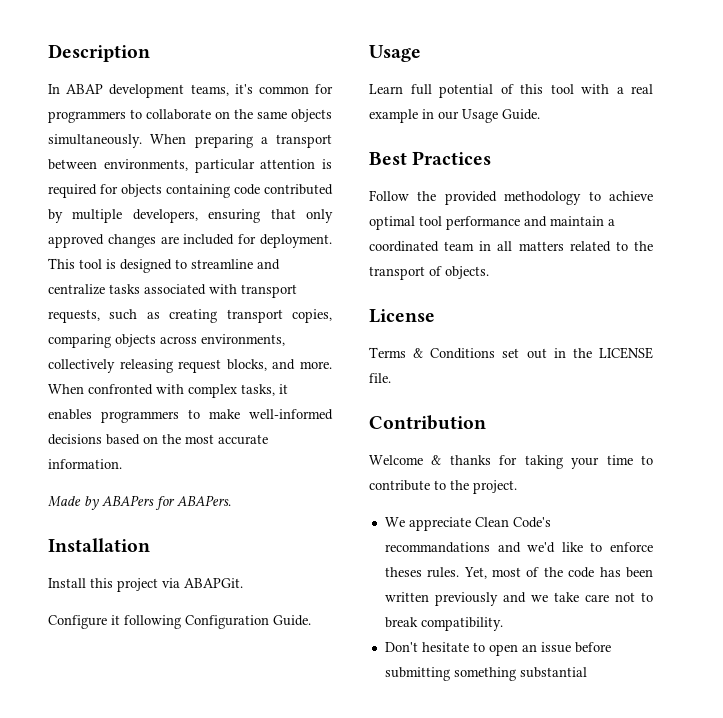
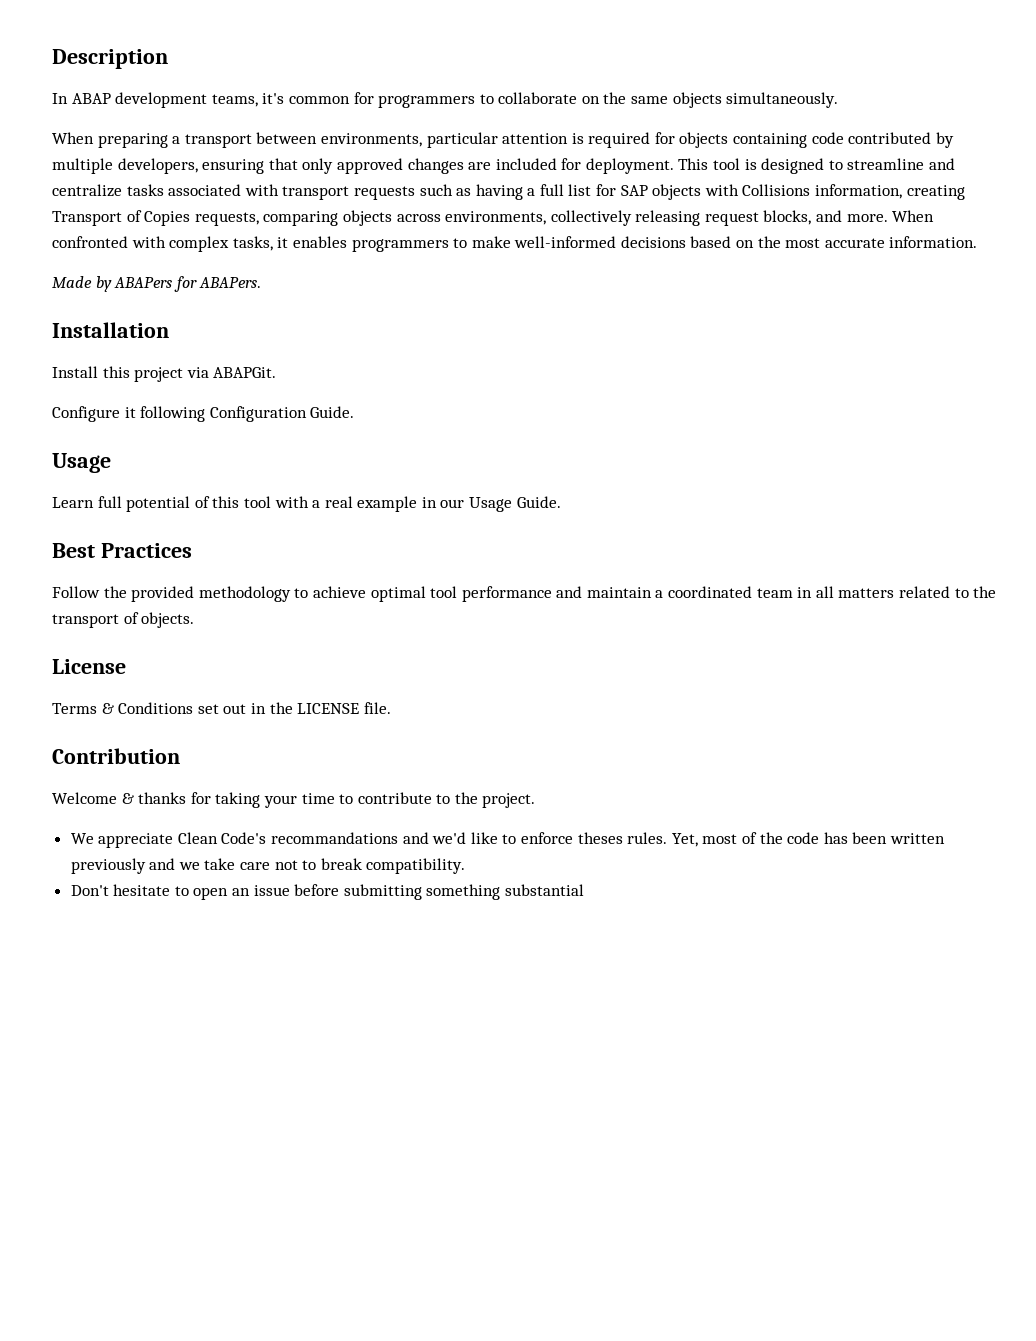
(142, 141) none -> (839, 100) //
[48,309,100,323] requests, -> [353,186,415,200] requests
[169,309,332,323] creating transport copies, -> [475,184,965,200] [52,210,259,226] having a full list for SAP objects with Collisions information, creating Transport of Copies requests,

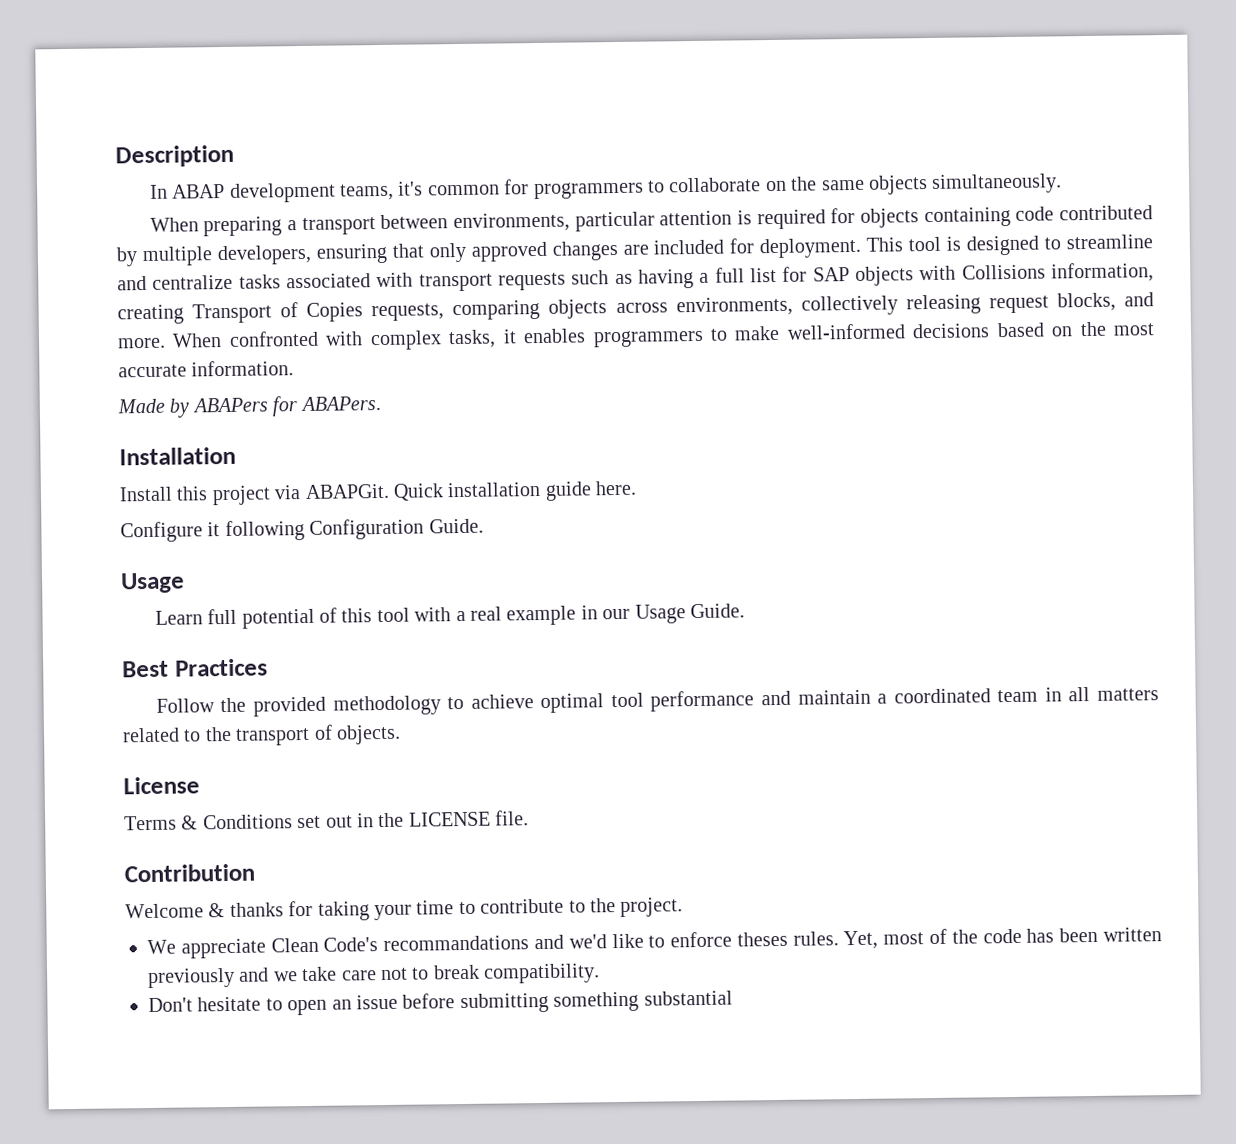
(277, 372) none -> [393,480,638,501] Quick installation guide here.

